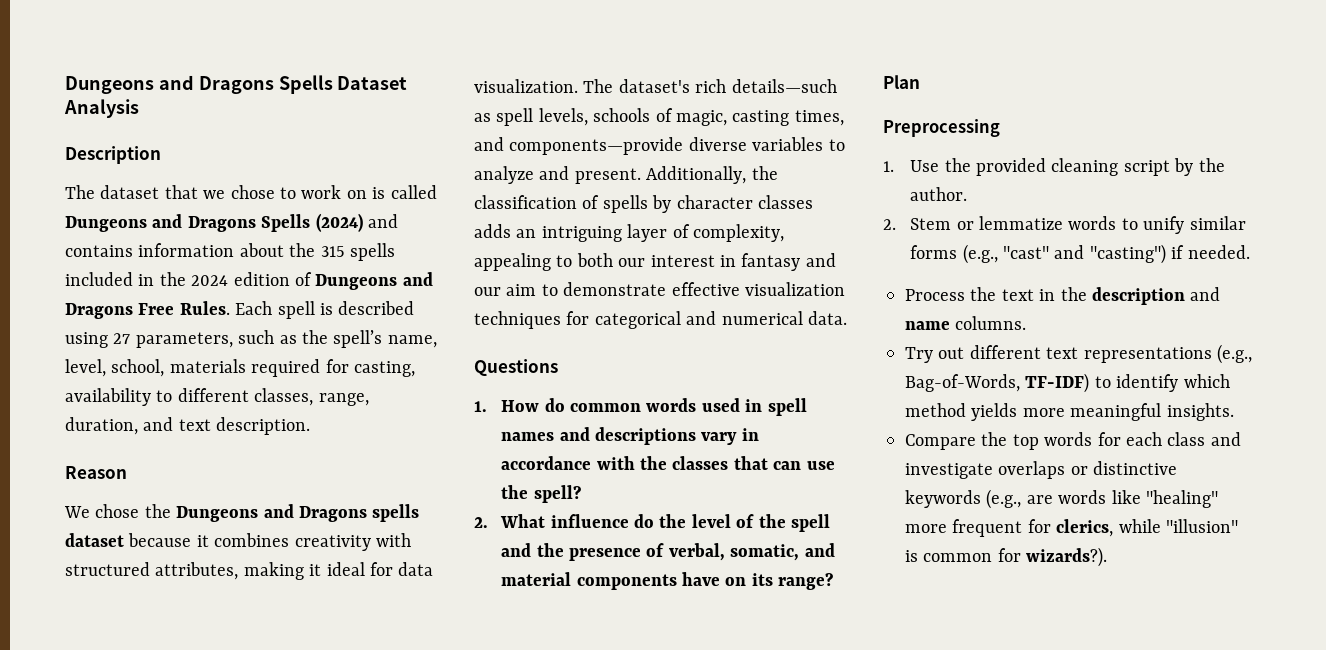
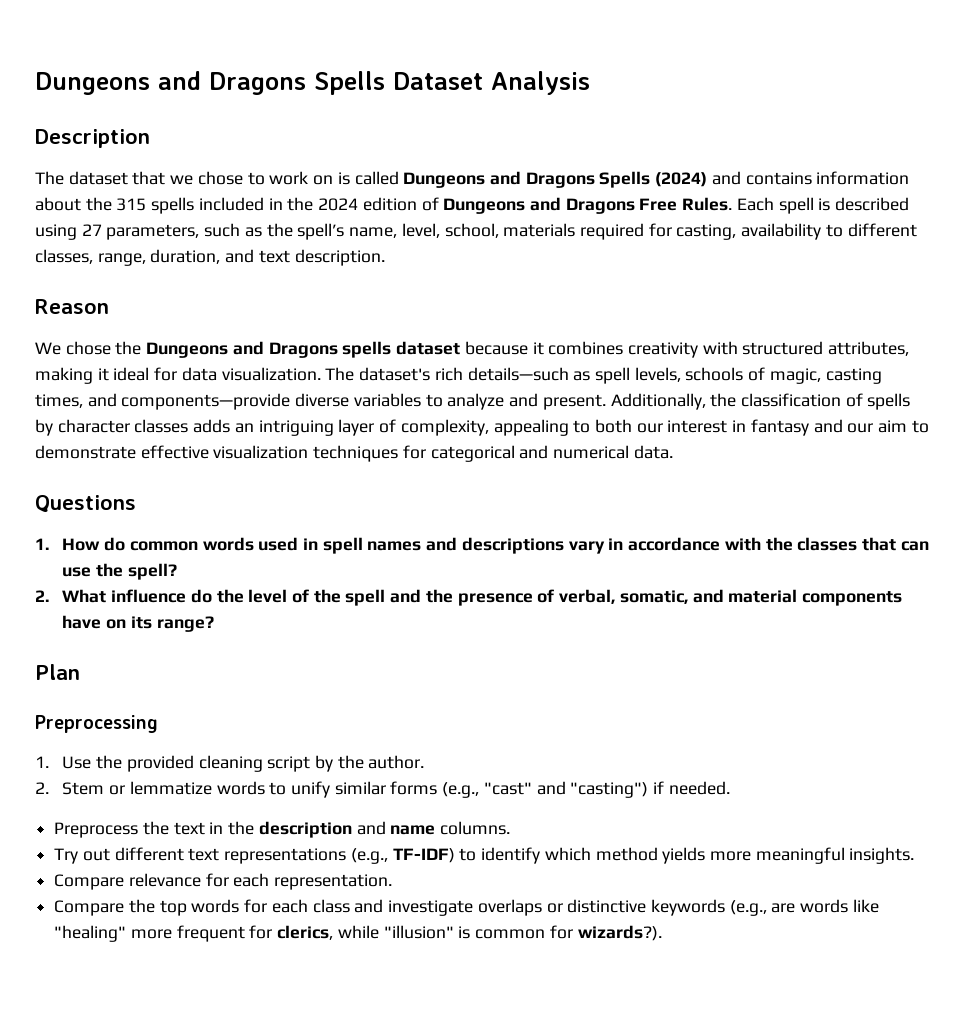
[905,289,965,301] Process -> [54,822,139,838] Preprocess
[905,374,1020,392] Bag-of-Words, -> (388, 856) none
(1234, 412) none -> [54,873,393,890] // Compare relevance for each representation.

